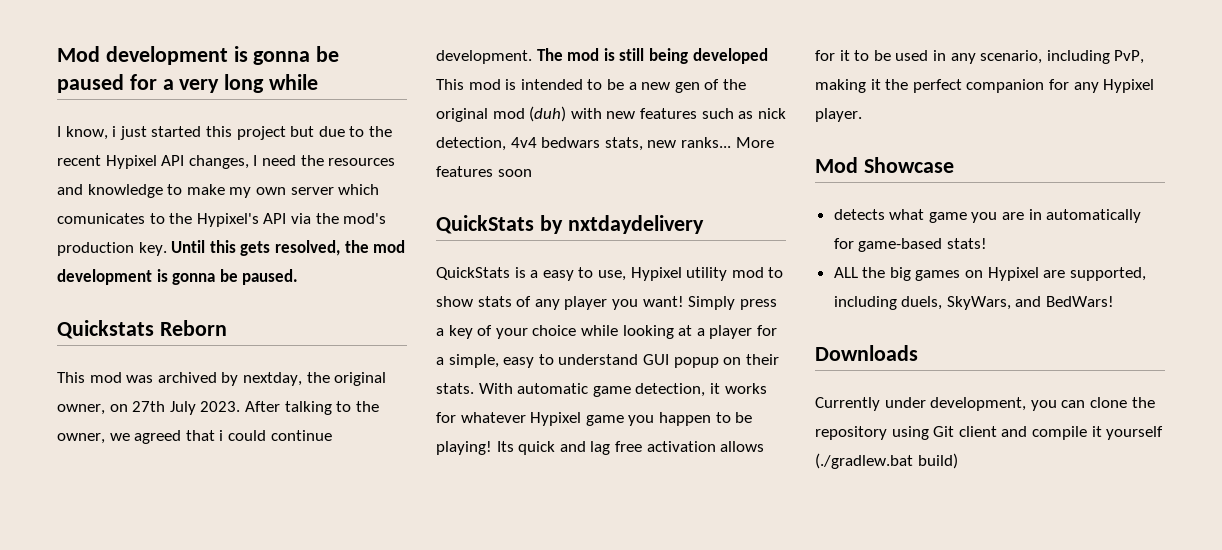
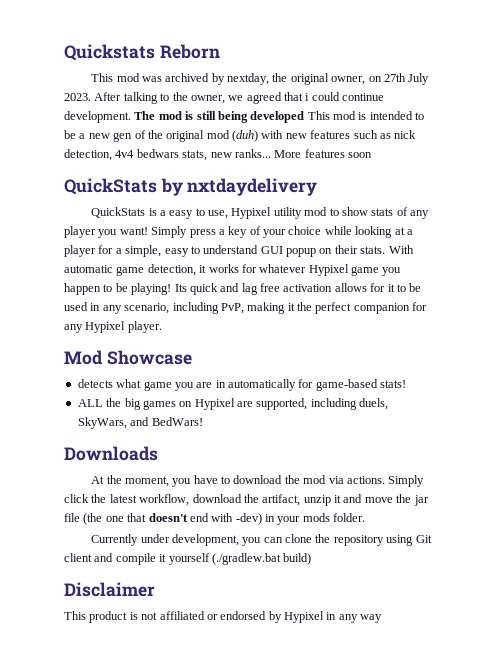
[57,46,340,65] [57,74,319,93] [57,126,392,140] [57,155,396,169] [57,184,380,198] [57,213,387,227] [57,240,406,256] [57,269,299,285] Mod development is gonna be paused for a very long while // I know, i just started this project but due to the recent Hypixel API changes, I need the resources and knowledge to make my own server which comunicates to the Hypixel's API via the mod's production key. Until this gets resolved, the mod development is gonna be paused. // -> (64, 52) none
(918, 353) none -> [91,475,425,487] [64,494,429,506] [64,513,366,525] // At the moment, you have to download the mod via actions. Simply click the latest workflow, download the artifact, unzip it and move the jar file (the one that doesn't end with -dev) in your mods folder.
(958, 461) none -> [64,582,155,597] [64,611,383,623] // Disclaimer // This product is not affiliated or endorsed by Hypixel in any way

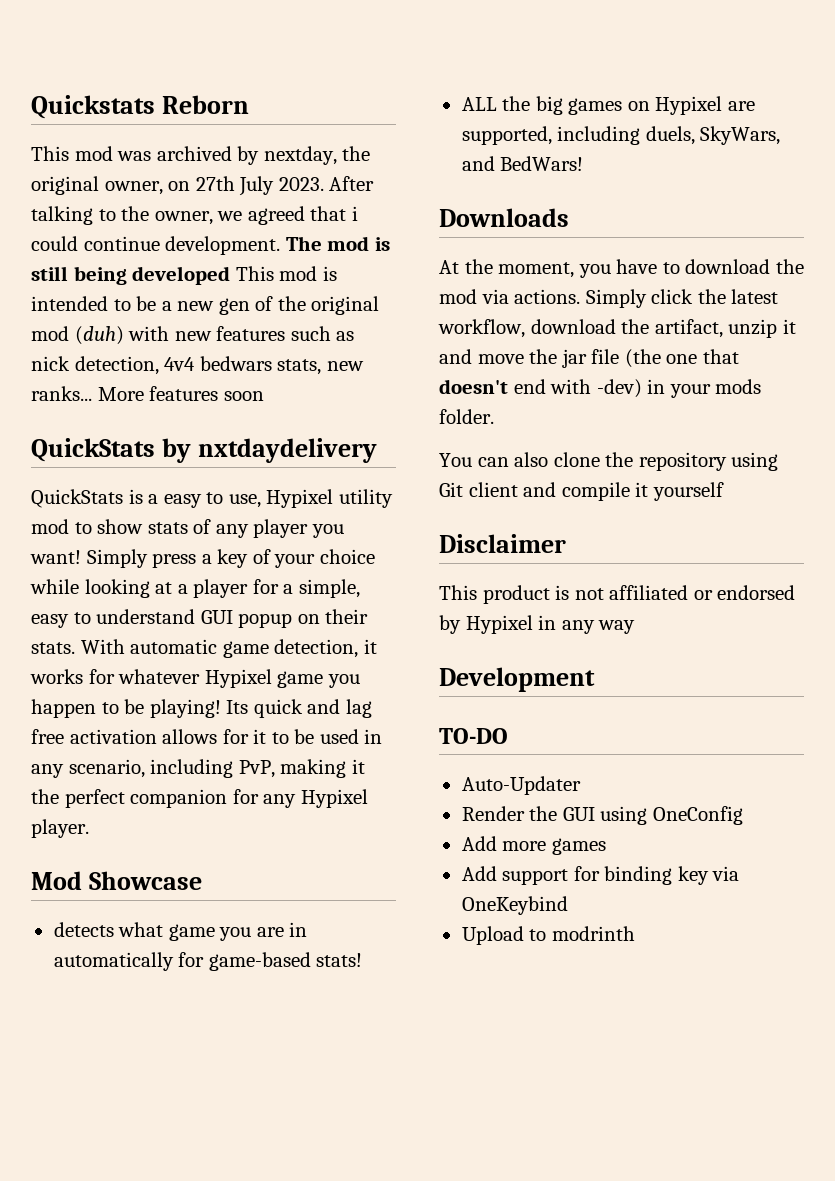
[91,534,283,546] Currently under development, you can -> [439,452,549,467] You can also
[211,553,312,565] (./gradlew.bat build) -> (724, 491) none
(383, 618) none -> [439,667,595,692] [439,728,508,744] [461,776,581,795] [461,806,743,825] [461,836,606,855] [461,866,740,885] [461,896,568,915] [461,926,635,945] // Development // TO-DO // Auto-Updater // Render the GUI using OneConfig // Add more games // Add support for binding key via OneKeybind // Upload to modrinth

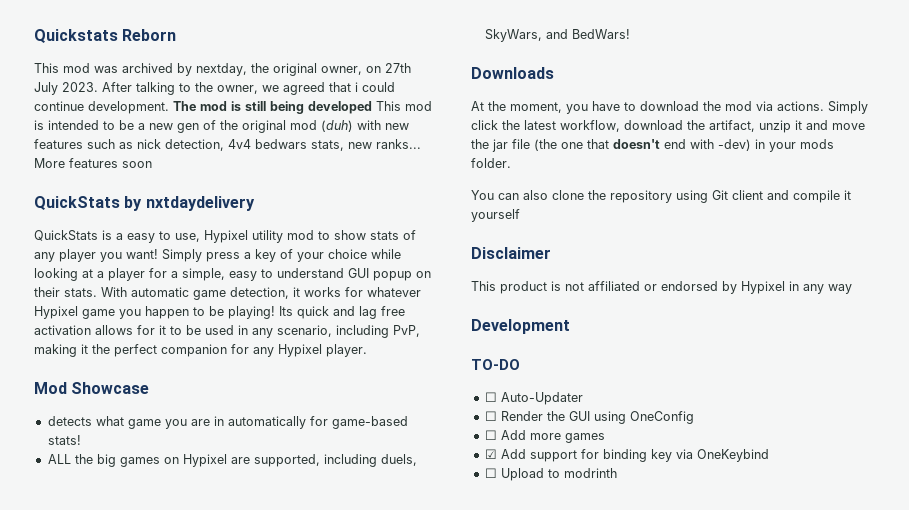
(508, 736) none -> [484,392,497,402] ☐
(581, 785) none -> [484,411,497,421] ☐
(743, 815) none -> [484,430,497,440] ☐
(606, 846) none -> [484,449,497,459] ☑
(568, 905) none -> [484,468,497,478] ☐

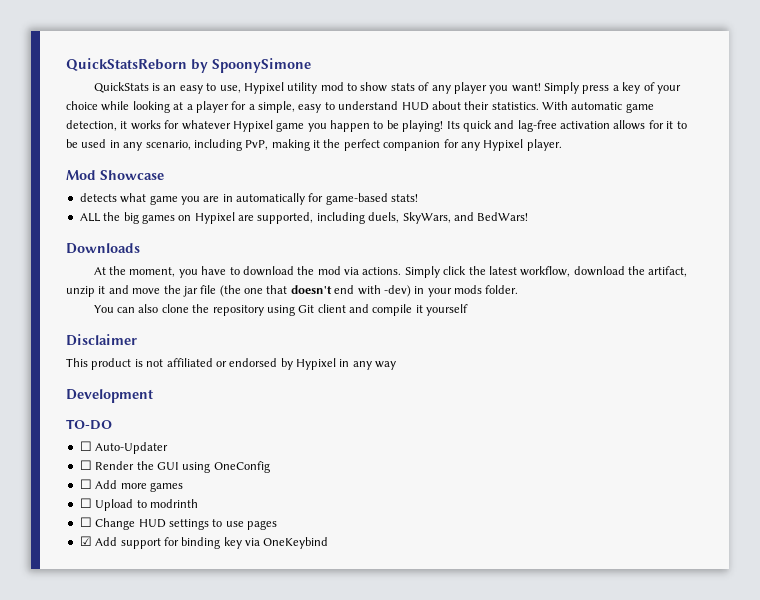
[34,29,177,43] [34,63,411,76] [34,82,395,95] [34,101,432,114] [34,120,409,133] [34,139,421,151] [34,158,152,168] [34,196,255,211] Quickstats Reborn // This mod was archived by nextday, the original owner, on 27th July 2023. After talking to the owner, we agreed that i could continue development. The mod is still being developed This mod is intended to be a new gen of the original mod (duh) with new features such as nick detection, 4v4 bedwars stats, new ranks... More features soon // QuickStats by nxtdaydelivery -> [66,58,311,73] QuickStatsReborn by SpoonySimone
[116,233,123,240] a -> [163,85,177,91] an
[348,268,431,281] [34,287,97,297] GUI popup on their stats. -> [401,101,539,111] HUD about their statistics.
[359,306,405,319] lag free -> [517,120,557,132] lag-free
(605, 438) none -> [79,498,198,511] [79,517,277,530] // ☐ Upload to modrinth // ☐ Change HUD settings to use pages
[484,468,617,481] // ☐ Upload to modrinth -> (329, 543) none

